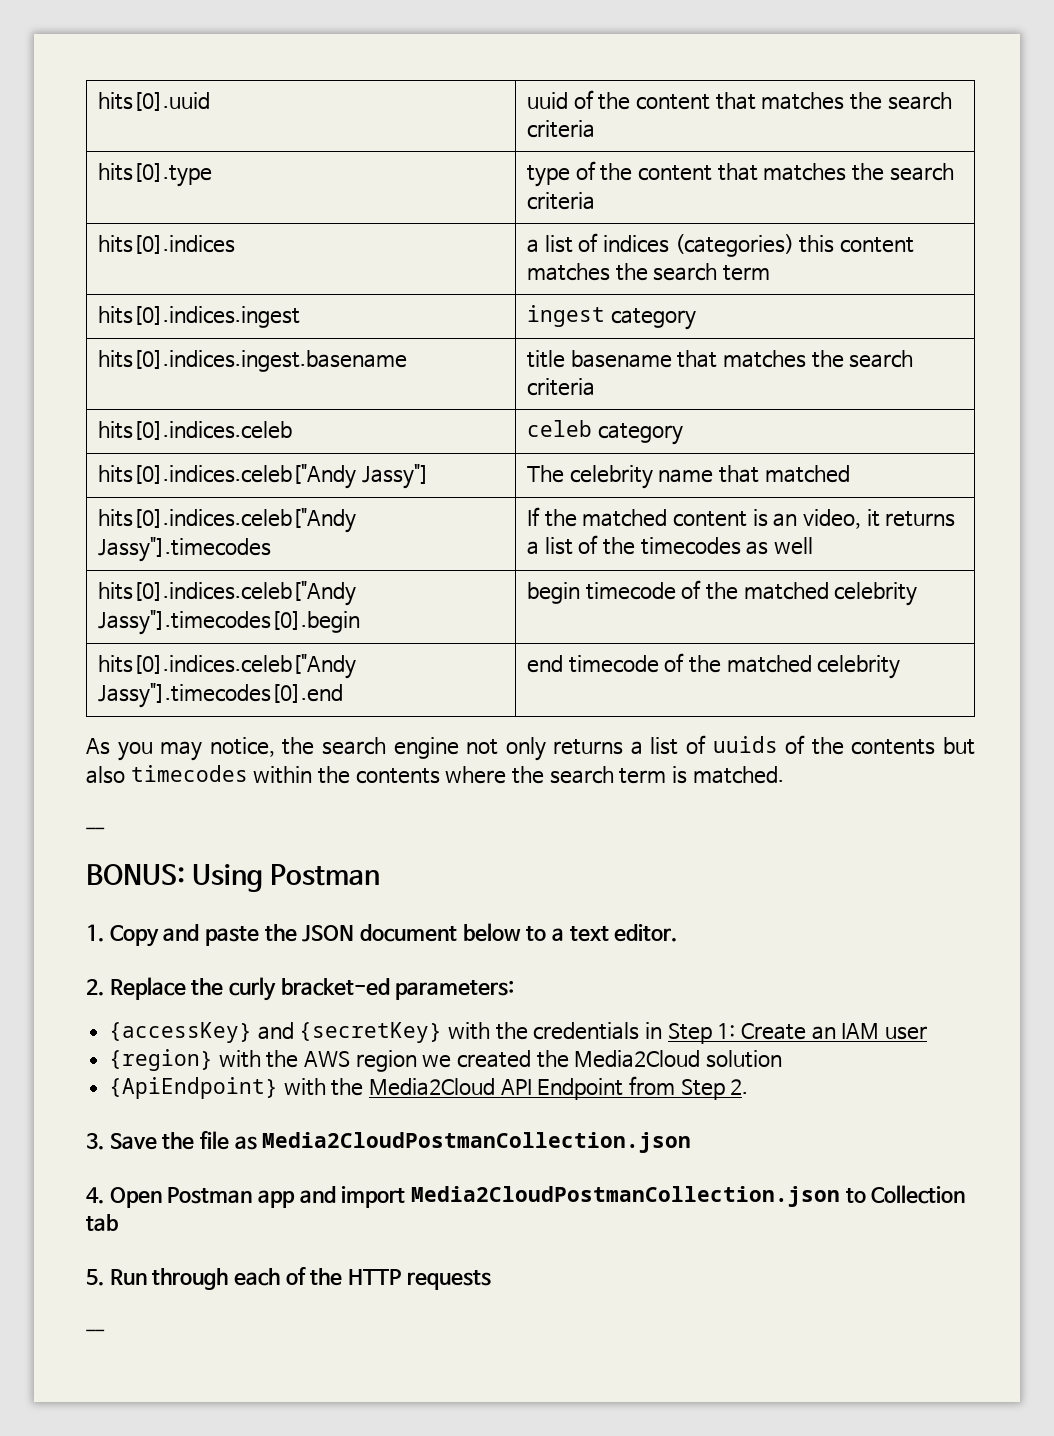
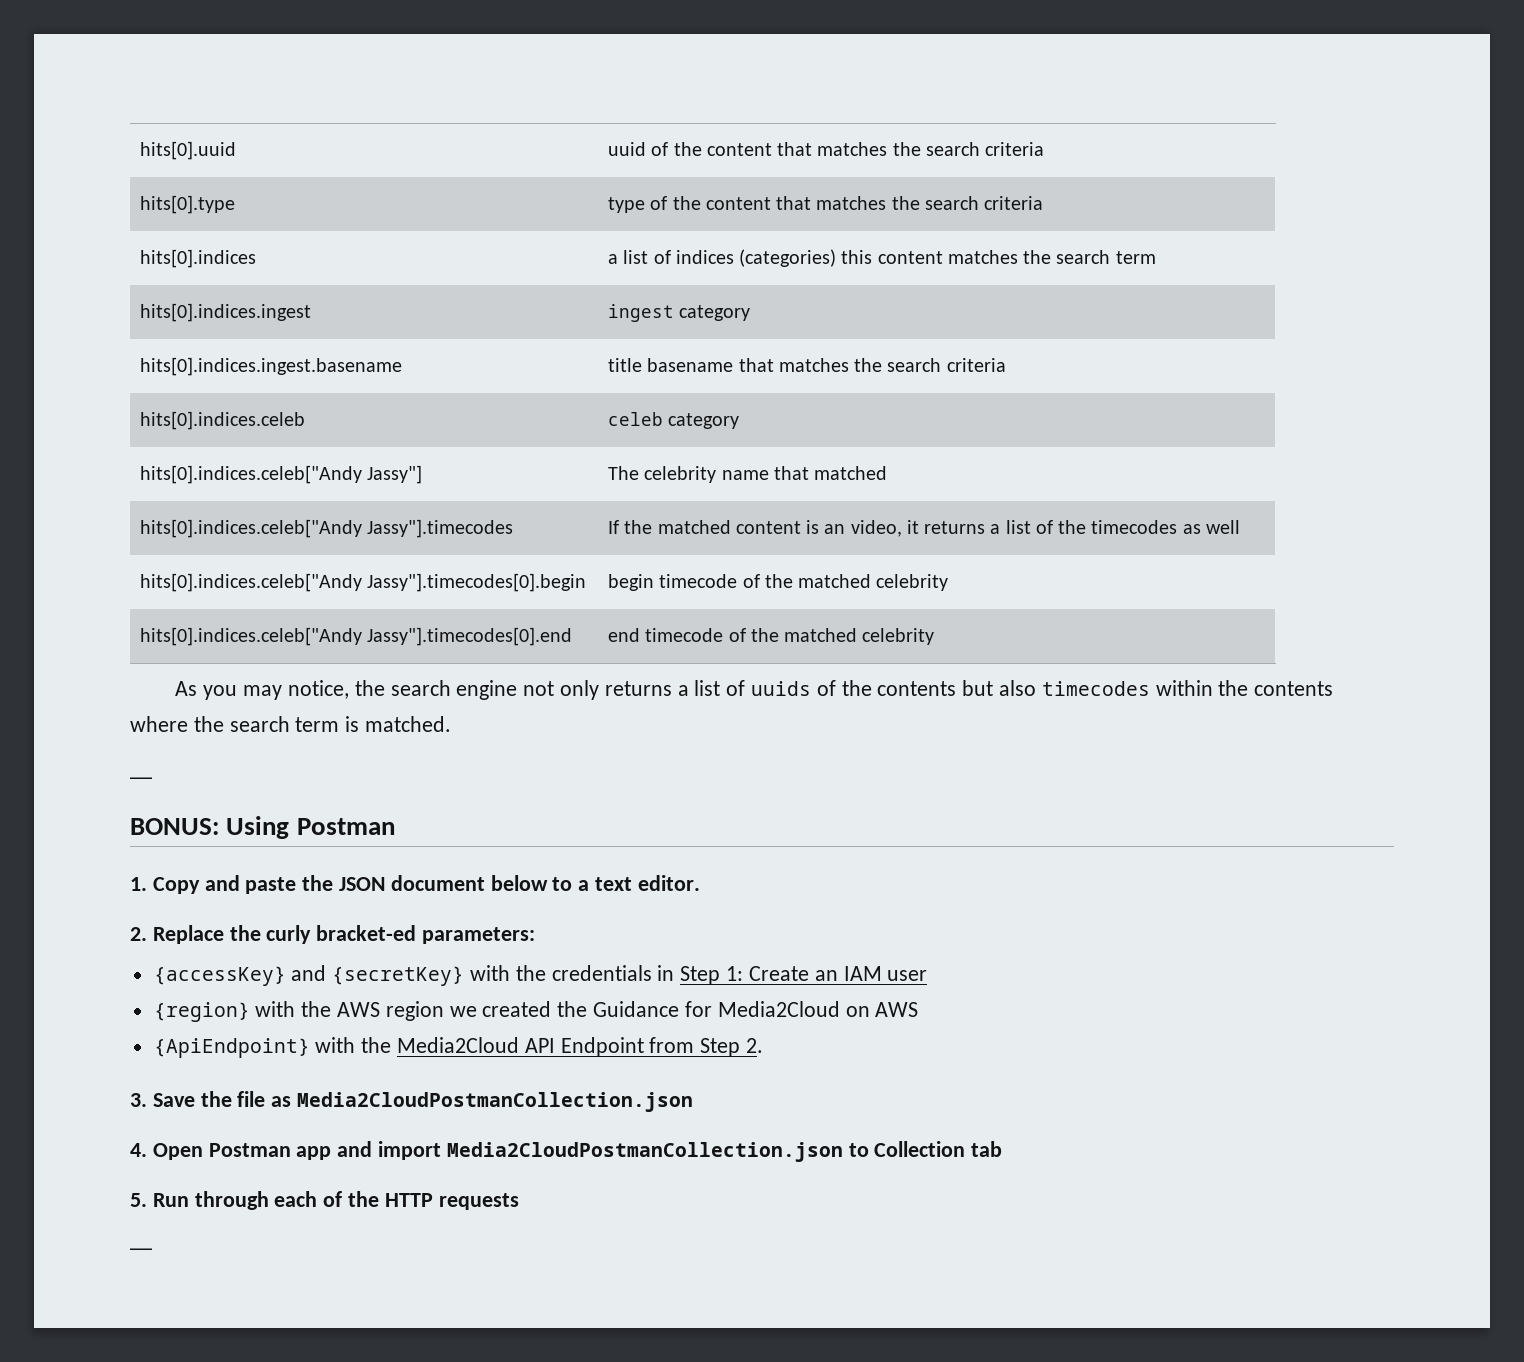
[574,1050,783,1068] Media2Cloud solution -> [593,1001,919,1017] Guidance for Media2Cloud on AWS

